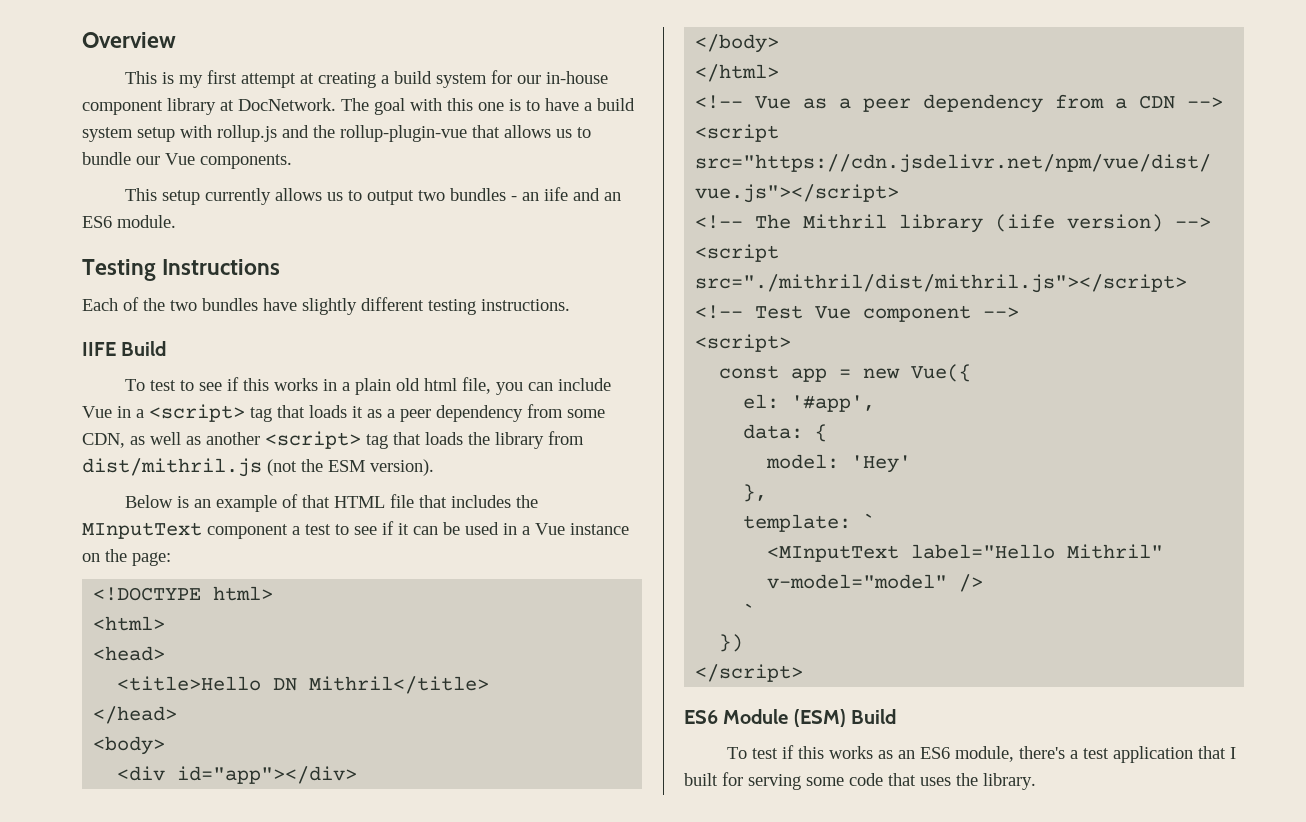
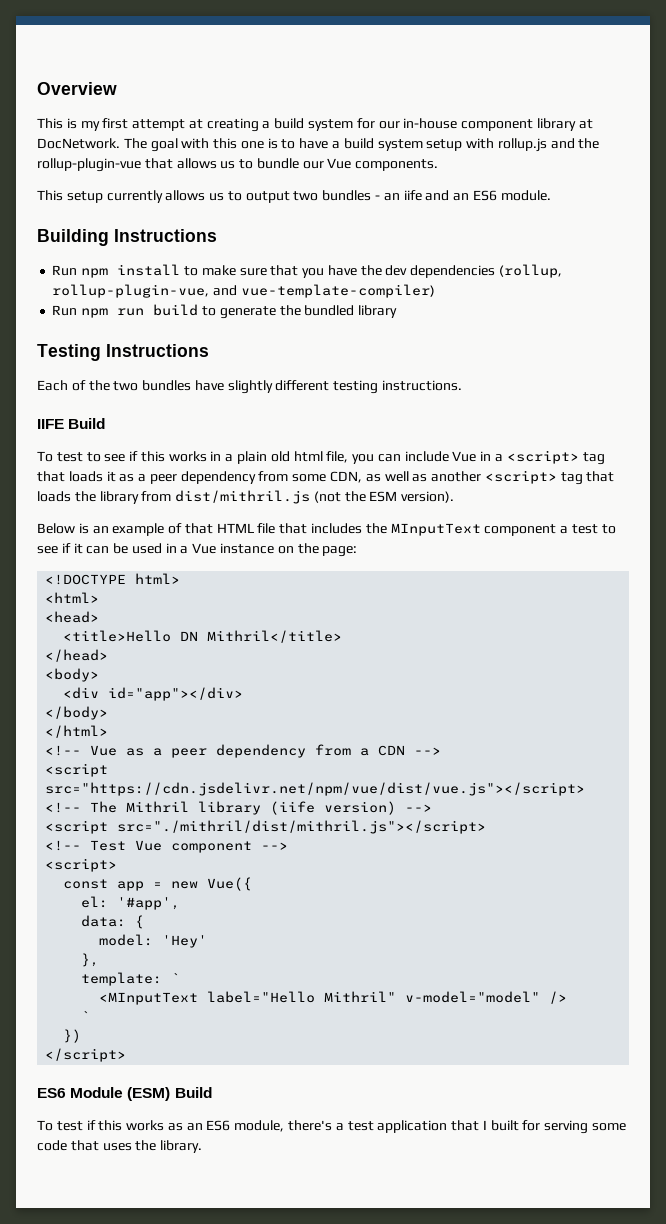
(176, 221) none -> [37,229,217,246] [52,264,562,278] [52,284,435,298] [52,304,398,319] // Building Instructions // Run npm install to make sure that you have the dev dependencies (rollup, rollup-plugin-vue, and vue-template-compiler) // Run npm run build to generate the bundled library

